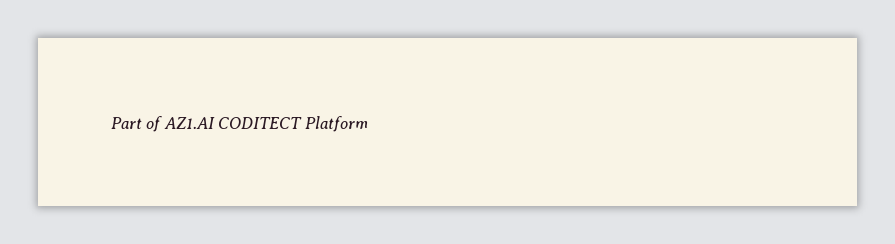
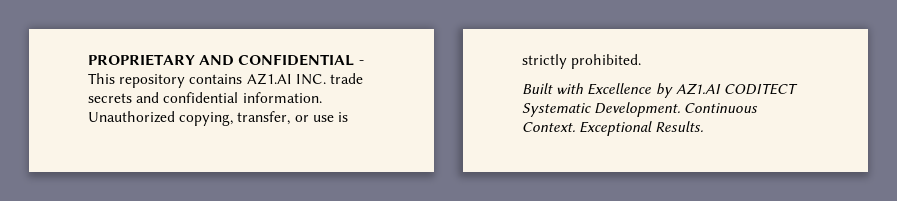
[111,116,368,132] Part of AZ1.AI CODITECT Platform -> [88,54,364,66] [88,73,363,88] [88,92,322,103] [88,111,348,126] [522,54,642,69] [522,83,798,98] [522,102,759,117] [522,121,704,136] PROPRIETARY AND CONFIDENTIAL - This repository contains AZ1.AI INC. trade secrets and confidential information. Unauthorized copying, transfer, or use is strictly prohibited. // Built with Excellence by AZ1.AI CODITECT Systematic Development. Continuous Context. Exceptional Results.

